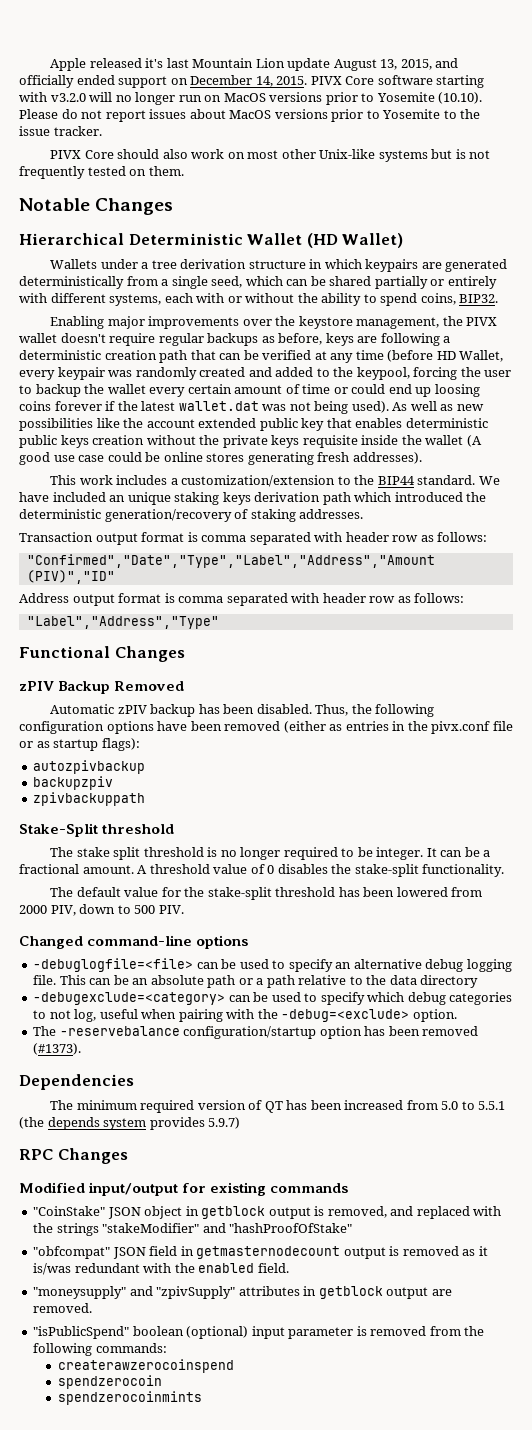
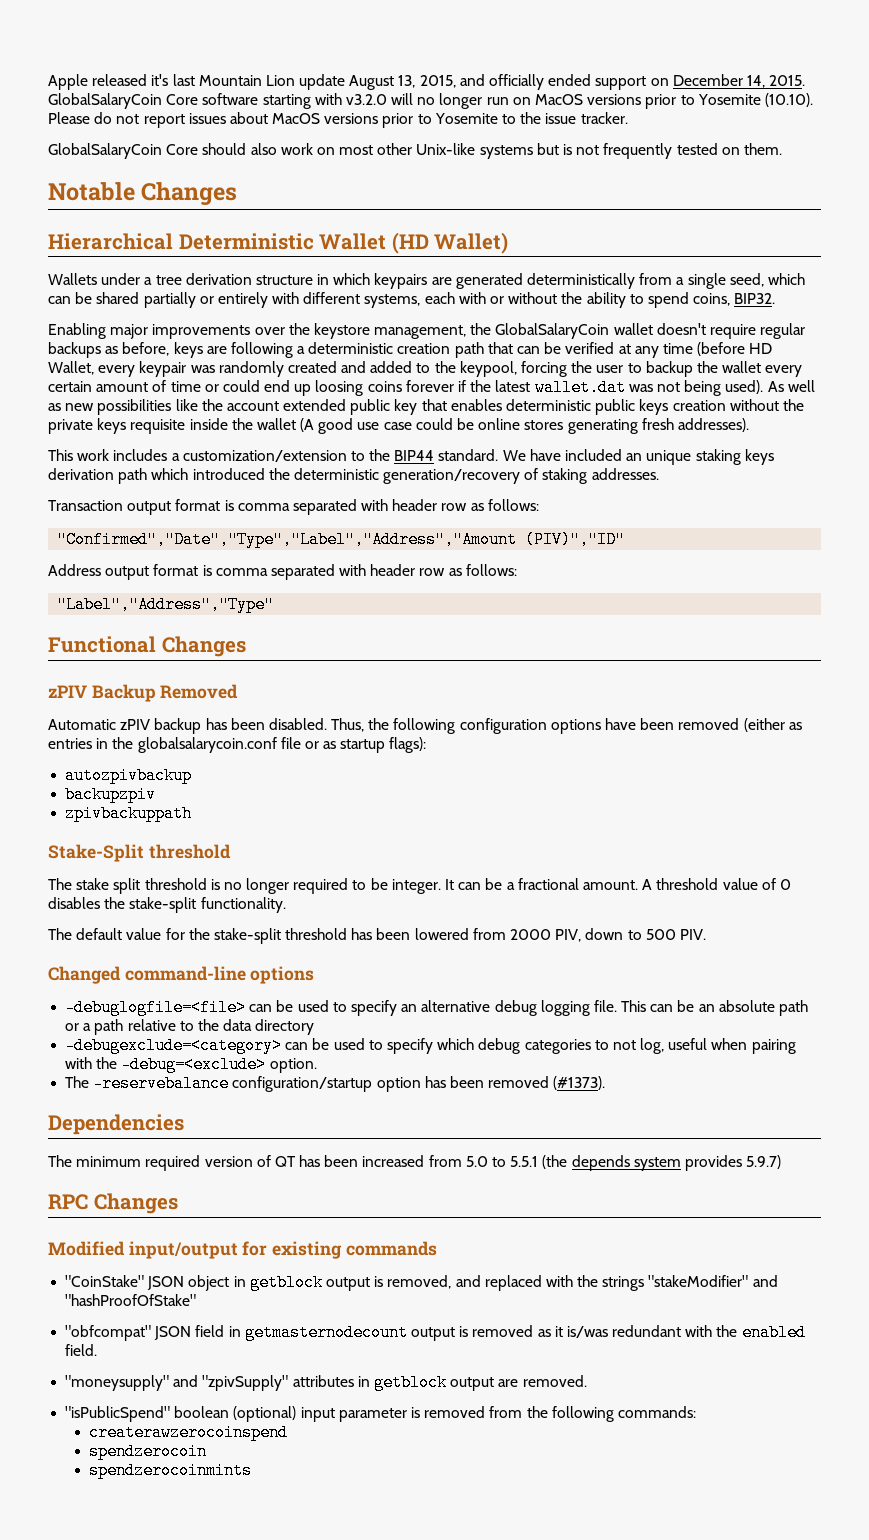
[310,76,342,85] PIVX -> [48,93,162,109] GlobalSalaryCoin
[50,150,82,159] PIVX -> [48,143,162,159] GlobalSalaryCoin
[466,317,498,326] PIVX -> [495,323,610,339] GlobalSalaryCoin
[431,721,491,734] pivx.conf -> [137,737,277,753] globalsalarycoin.conf

